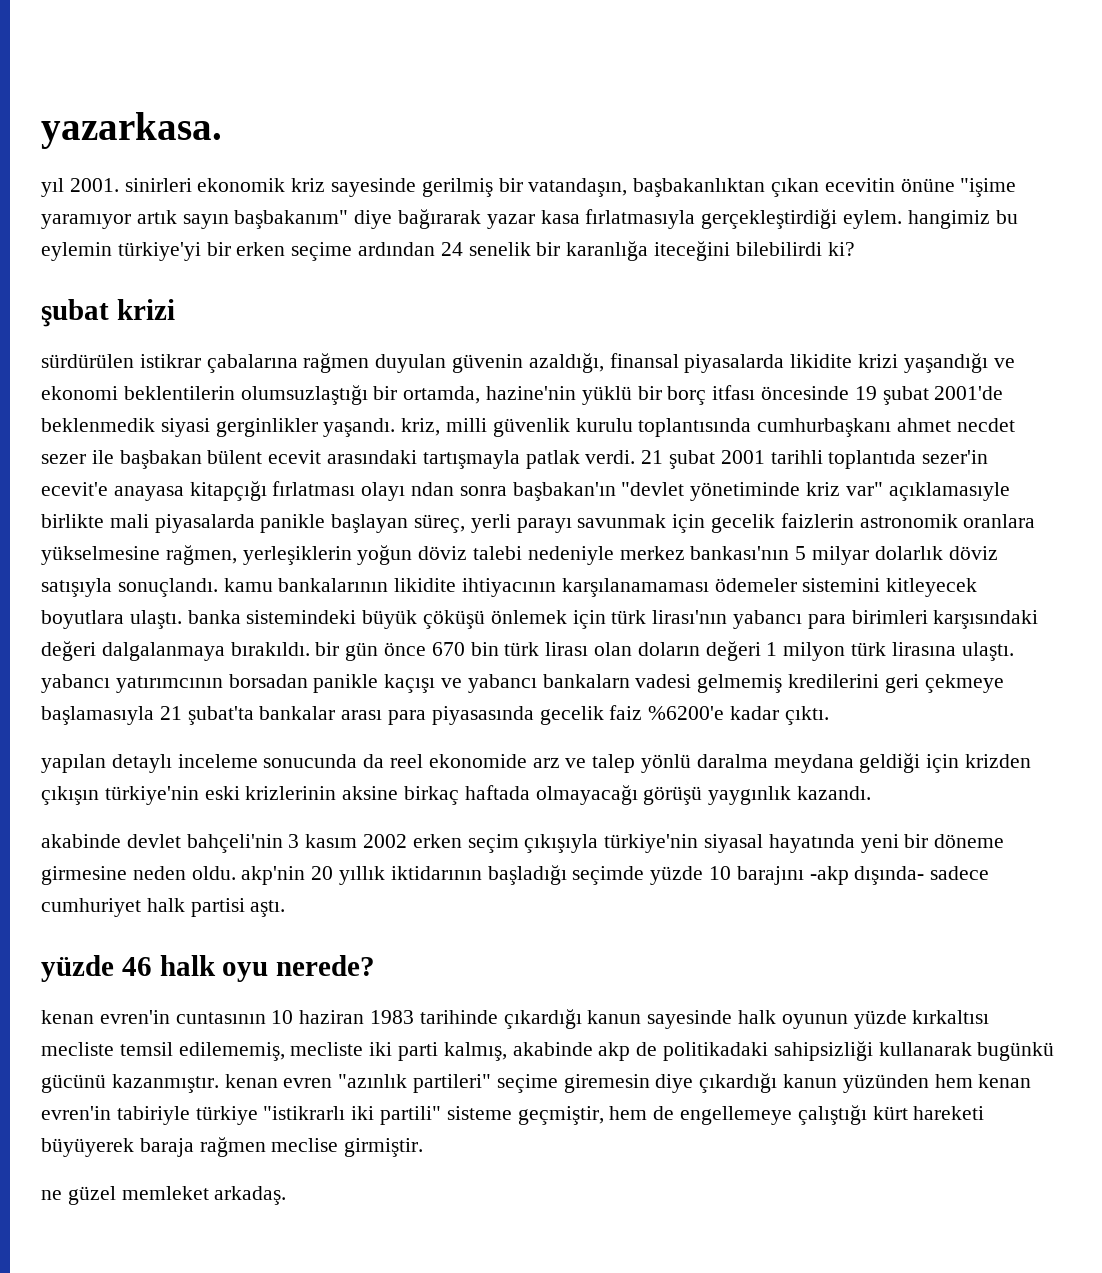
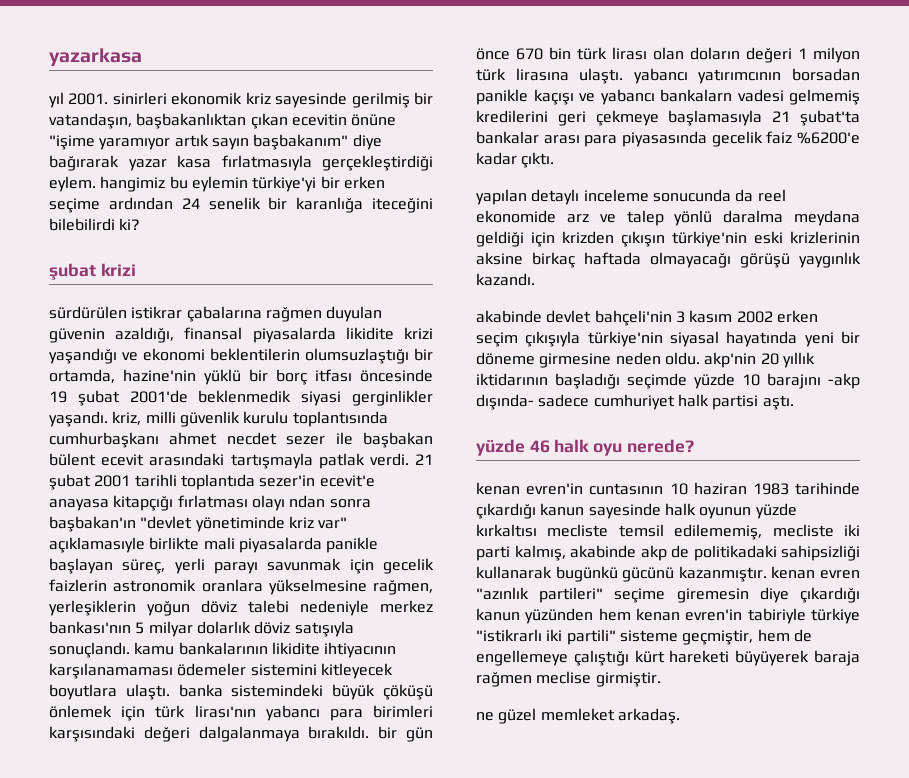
[41,112,222,149] yazarkasa. -> [49,48,142,67] yazarkasa

